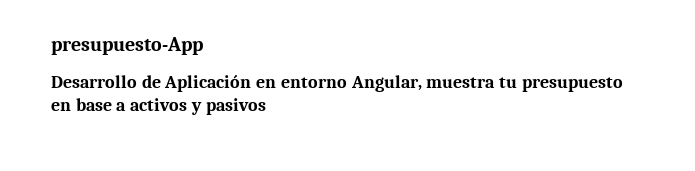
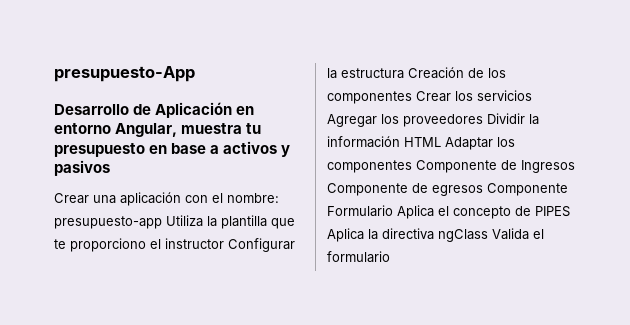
(266, 106) none -> [54,192,279,206] [54,215,295,229] [54,238,295,252] [327,67,506,79] [327,90,532,104] [327,113,539,127] [327,136,515,150] [327,160,575,173] [327,183,568,196] [327,205,570,219] [327,228,544,242] [327,251,390,263] // Crear una aplicación con el nombre: presupuesto-app Utiliza la plantilla que te proporciono el instructor Configurar la estructura Creación de los componentes Crear los servicios Agregar los proveedores Dividir la información HTML Adaptar los componentes Componente de Ingresos Componente de egresos Componente Formulario Aplica el concepto de PIPES Aplica la directiva ngClass Valida el formulario

